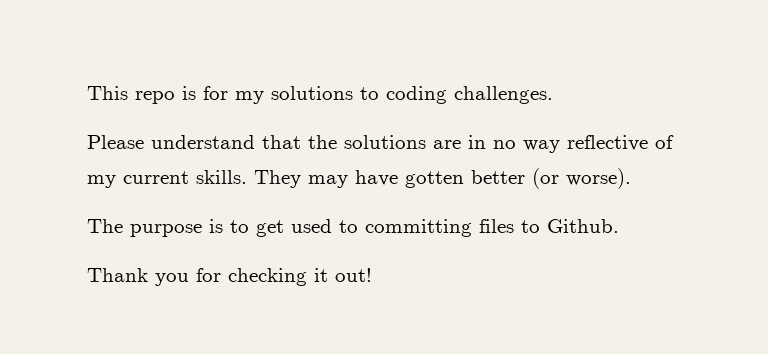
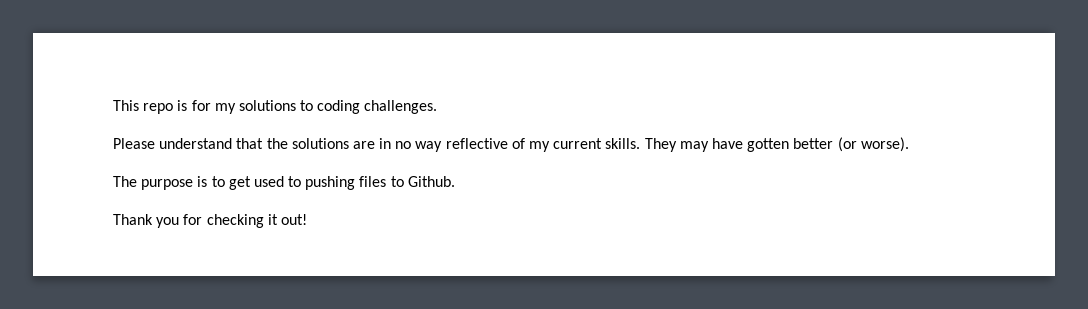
[365,219,472,237] committing -> [305,176,356,190] pushing

